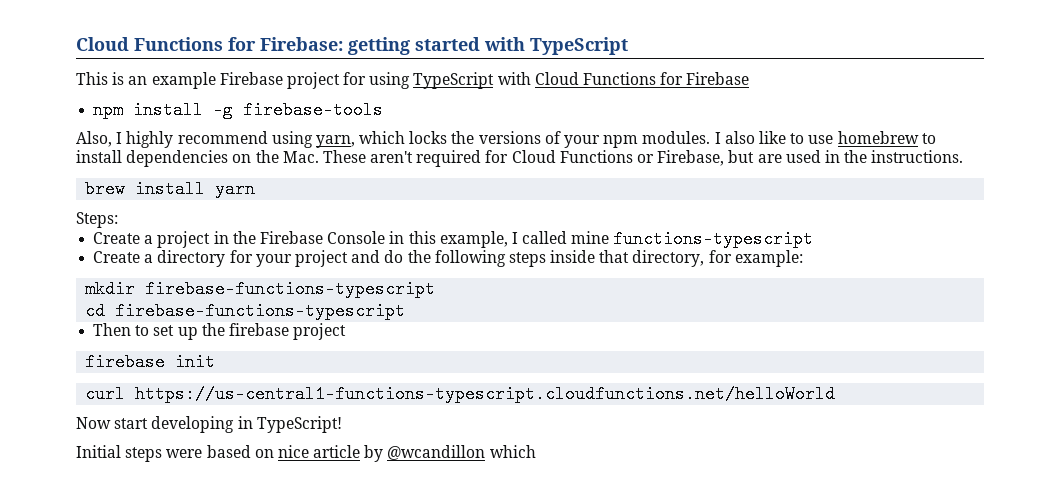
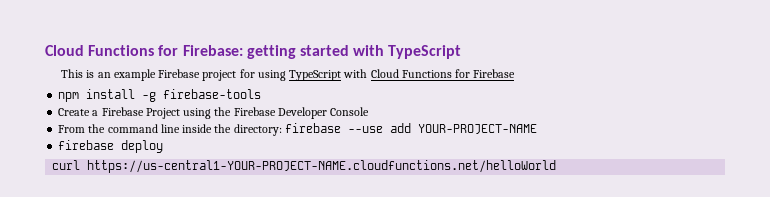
[76,131,936,148] [76,150,964,167] [85,180,256,198] [76,212,118,228] [93,231,229,248] // Also, I highly recommend using yarn, which locks the versions of your npm modules. I also like to use homebrew to install dependencies on the Mac. These aren't required for Cloud Functions or Firebase, but are used in the instructions. // brew install yarn // Steps: // Create a project in -> [58,107,212,119] // Create a Firebase Project using
(323, 237) none -> [277,107,327,119] Developer
[389,230,814,248] [93,250,803,267] [85,280,436,298] [85,302,406,320] [93,323,347,340] [85,353,216,371] in this example, I called mine functions-typescript // Create a directory for your project and do the following steps inside that directory, for example: // mkdir firebase-functions-typescript // cd firebase-functions-typescript // Then to set up the firebase project // firebase init -> [58,123,537,136] [58,140,164,153] // From the command line inside the directory: firebase --use add YOUR-PROJECT-NAME // firebase deploy
[135,385,836,403] [76,416,342,433] [76,445,536,462] https://us-central1-functions-typescript.cloudfunctions.net/helloWorld // Now start developing in TypeScript! // Initial steps were based on nice article by @wcandillon which -> [87,160,557,173] https://us-central1-YOUR-PROJECT-NAME.cloudfunctions.net/helloWorld

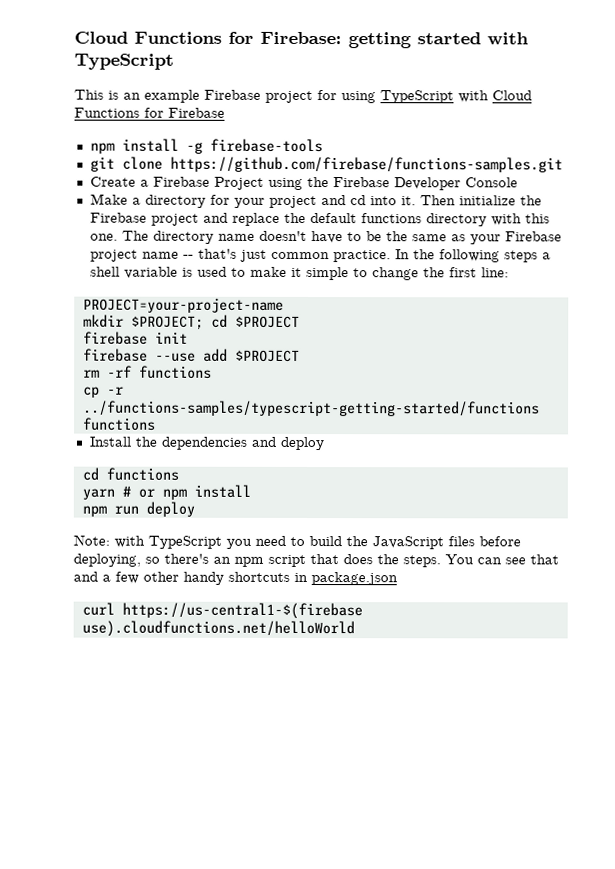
(262, 94) none -> [89,156,563,173] // git clone https://github.com/firebase/functions-samples.git
[58,123,537,136] [58,140,164,153] From the command line inside the directory: firebase --use add YOUR-PROJECT-NAME // firebase deploy -> [89,193,542,209] [89,212,550,227] [89,230,562,245] [89,248,551,263] [89,266,509,281] [82,297,284,313] [82,314,300,330] [82,331,188,345] [82,348,300,362] [82,365,212,379] [82,386,124,398] [82,400,540,417] [82,417,156,431] [88,436,324,451] [81,467,179,481] [81,484,251,500] [81,501,195,517] [73,534,521,550] [73,553,559,568] [73,571,398,586] Make a directory for your project and cd into it. Then initialize the Firebase project and replace the default functions directory with this one. The directory name doesn't have to be the same as your Firebase project name -- that's just common practice. In the following steps a shell variable is used to make it simple to change the first line: // PROJECT=your-project-name // mkdir $PROJECT; cd $PROJECT // firebase init // firebase --use add $PROJECT // rm -rf functions // cp -r ../functions-samples/typescript-getting-started/functions functions // Install the dependencies and deploy // cd functions // yarn # or npm install // npm run deploy // Note: with TypeScript you need to build the JavaScript files before deploying, so there's an npm script that does the steps. You can see that and a few other handy shortcuts in package.json
[87,160,557,173] https://us-central1-YOUR-PROJECT-NAME.cloudfunctions.net/helloWorld -> [121,602,363,620] [81,620,355,638] https://us-central1-$(firebase use).cloudfunctions.net/helloWorld

